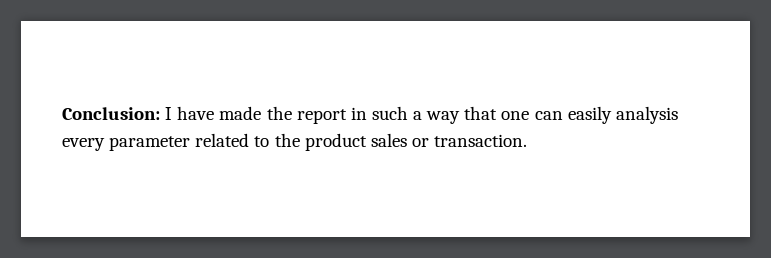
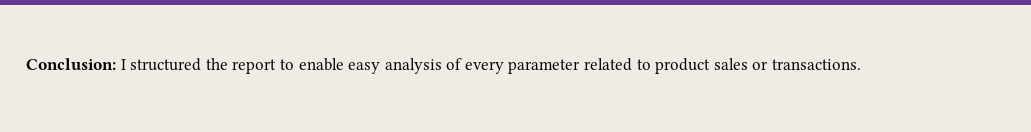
[177,106,678,124] have made the report in such a way that one can easily analysis -> [130,58,463,74] structured the report to enable easy analysis of
[274,133,300,147] the -> (651, 64) none
[434,134,528,147] transaction. -> [772,59,862,70] transactions.

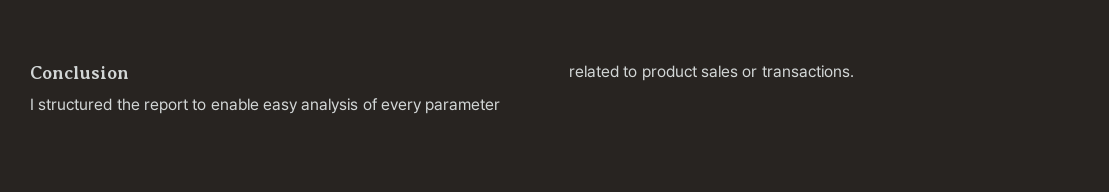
[26,58,116,70] Conclusion: -> [30,66,129,79] Conclusion //

